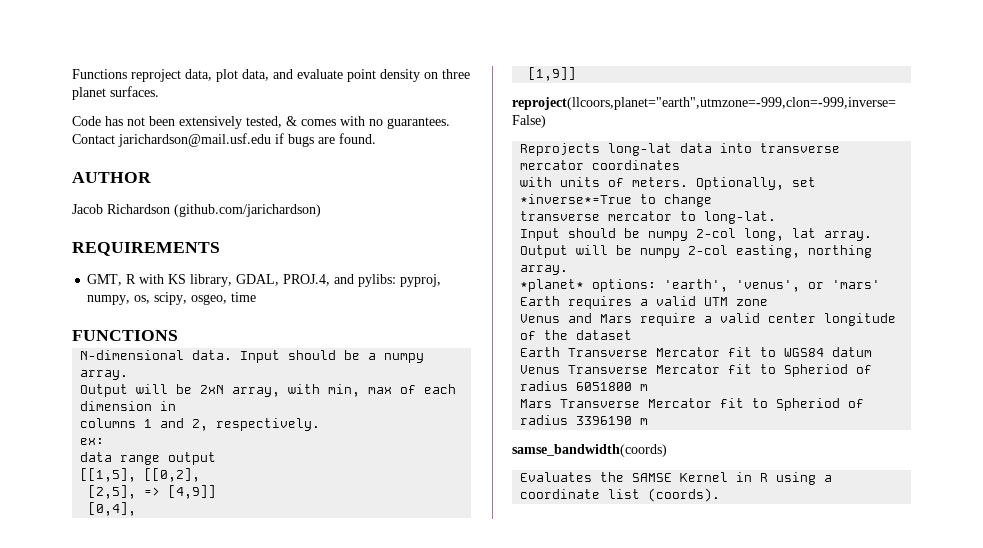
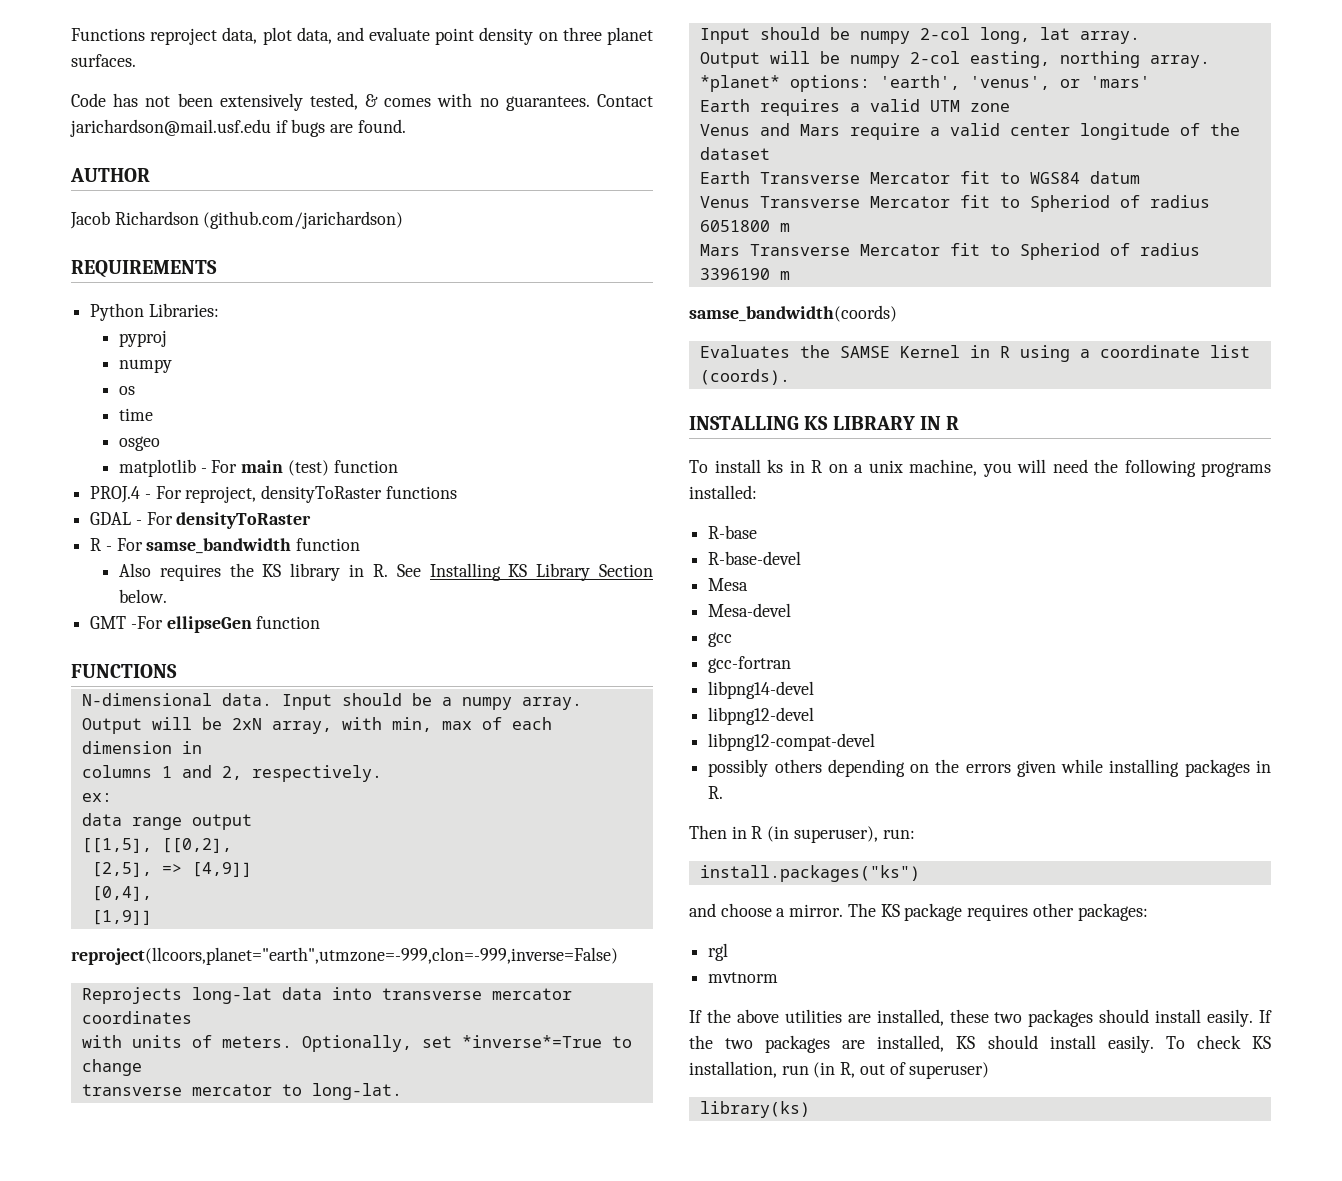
[87,274,442,287] [87,292,257,305] GMT, R with KS library, GDAL, PROJ.4, and pylibs: pyproj, numpy, os, scipy, osgeo, time -> [90,303,219,321] [118,330,167,347] [118,359,172,373] [118,386,135,395] [118,408,153,421] [118,436,160,451] [118,459,398,477] [90,485,457,503] [90,512,312,529] [90,538,361,554] [118,563,653,581] [118,589,167,603] [90,616,321,633] Python Libraries: // pyproj // numpy // os // time // osgeo // matplotlib - For main (test) function // PROJ.4 - For reproject, densityToRaster functions // GDAL - For densityToRaster // R - For samse_bandwidth function // Also requires the KS library in R. See Installing KS Library Section below. // GMT -For ellipseGen function
(721, 495) none -> [689,416,960,430] [689,459,1271,477] [689,485,757,499] [708,525,758,539] [708,551,802,565] [708,578,749,591] [708,603,792,617] [708,632,733,647] [708,656,792,673] [708,681,815,699] [708,707,815,725] [708,733,876,751] [708,759,1271,777] [708,786,724,799] [689,825,915,843] [699,865,920,882] [689,903,1148,921] [708,943,729,961] [708,972,779,983] [689,1009,1272,1027] [689,1035,1271,1053] [689,1061,990,1079] [699,1101,810,1118] // INSTALLING KS LIBRARY IN R // To install ks in R on a unix machine, you will need the following programs installed: // R-base // R-base-devel // Mesa // Mesa-devel // gcc // gcc-fortran // libpng14-devel // libpng12-devel // libpng12-compat-devel // possibly others depending on the errors given while installing packages in R. // Then in R (in superuser), run: // install.packages("ks") // and choose a mirror. The KS package requires other packages: // rgl // mvtnorm // If the above utilities are installed, these two packages should install easily. If the two packages are installed, KS should install easily. To check KS installation, run (in R, out of superuser) // library(ks)

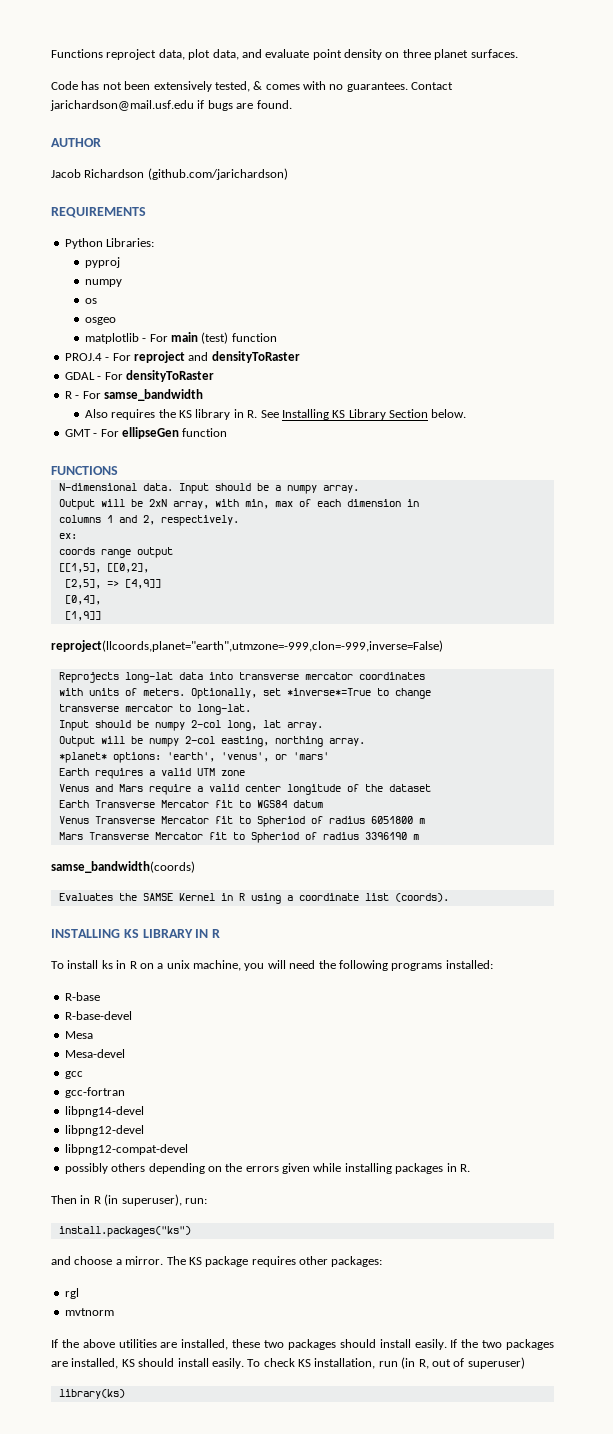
[118,408,153,421] // time -> (97, 301) none
[185,485,457,503] reproject, densityToRaster functions -> [133,351,300,363] reproject and densityToRaster
[296,538,361,551] function -> (203, 395) none
[130,616,163,629] -For -> [93,429,119,437] - For
[81,813,122,826] data -> [58,547,95,555] coords
[71,947,618,965] reproject(llcoors,planet="earth",utmzone=-999,clon=-999,inverse=False) -> [51,640,443,652] reproject(llcoords,planet="earth",utmzone=-999,clon=-999,inverse=False)

